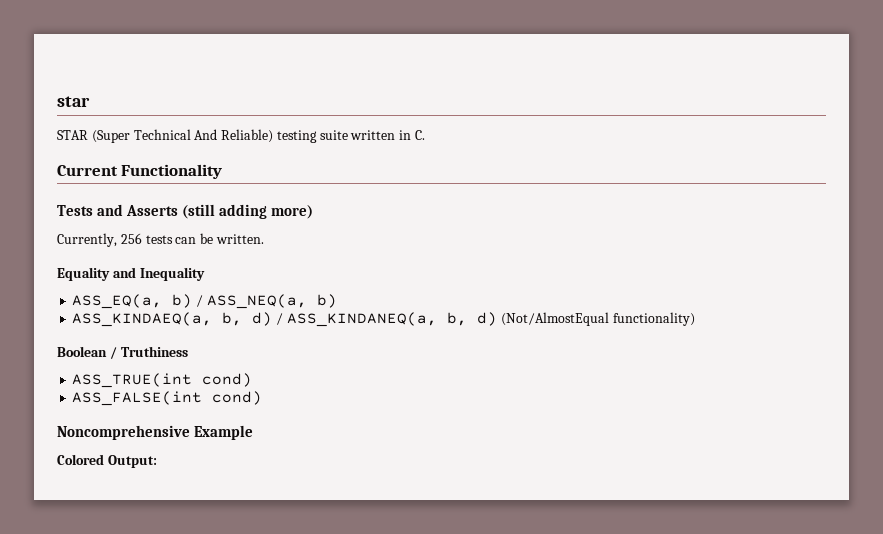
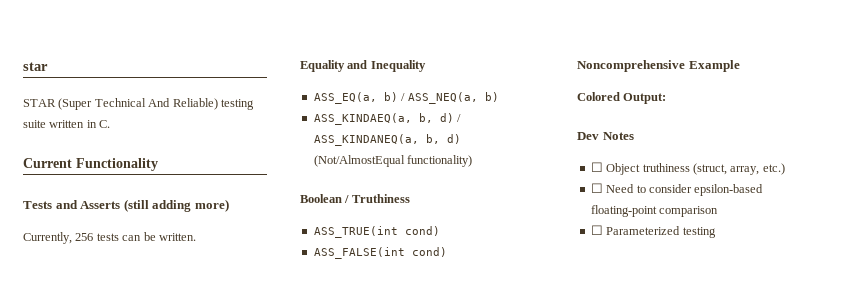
(157, 461) none -> [577,132,634,140] [590,162,785,175] [590,183,764,196] [590,205,719,217] [590,225,716,238] // Dev Notes // ☐ Object truthiness (struct, array, etc.) // ☐ Need to consider epsilon-based floating-point comparison // ☐ Parameterized testing

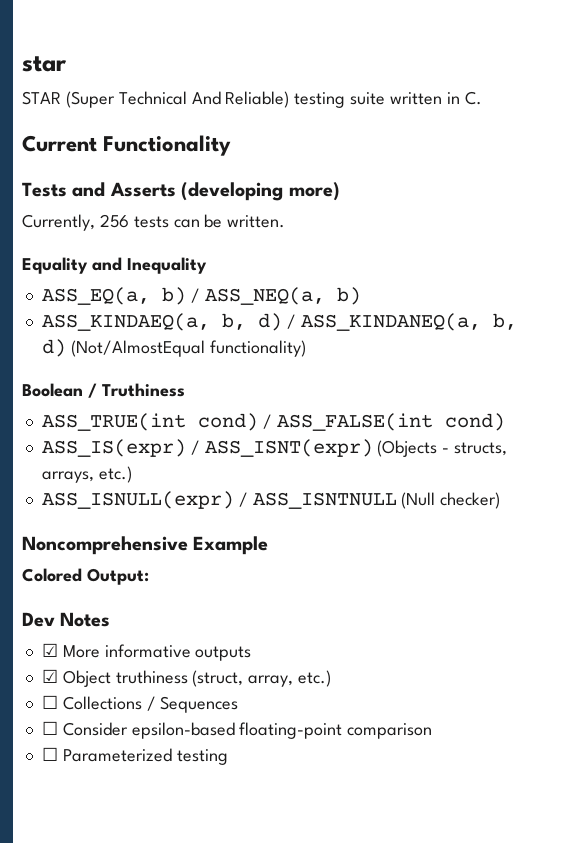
[123,199,192,212] (still adding -> [181,182,284,201] (developing
(440, 231) // -> [262,414,272,429] /
(447, 252) none -> [41,439,508,457] [41,466,132,483] [41,491,501,509] // ASS_IS(expr) / ASS_ISNT(expr) (Objects - structs, arrays, etc.) // ASS_ISNULL(expr) / ASS_ISNTNULL (Null checker)
[590,162,603,172] ☐ -> [41,643,252,661] [41,669,58,683] ☑ More informative outputs // ☑
[606,184,692,193] Need to consider -> [62,696,239,713] [41,721,128,736] Collections / Sequences // ☐ Consider

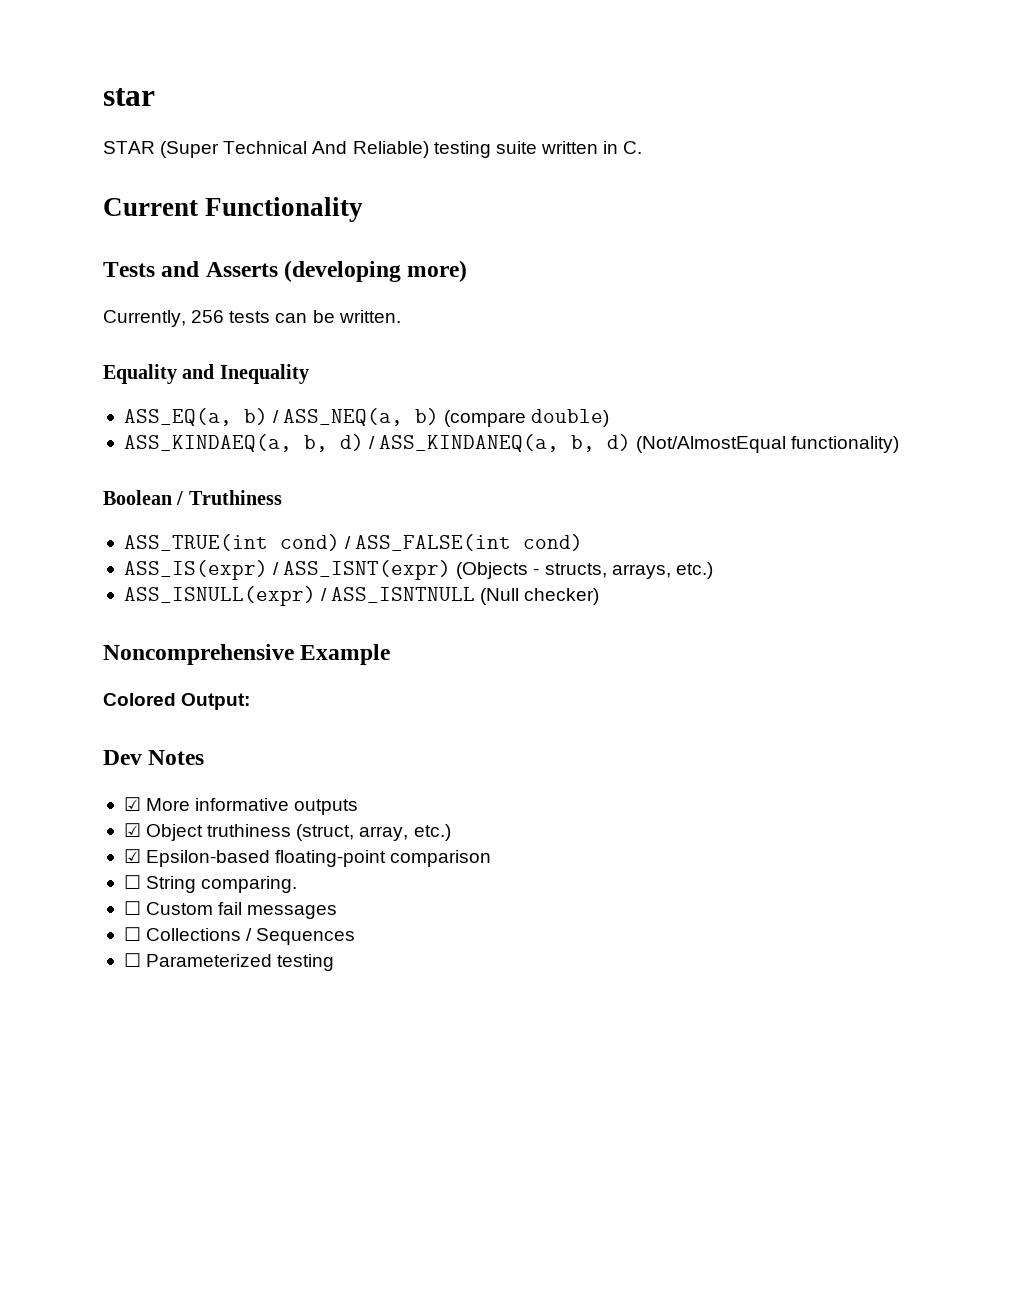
(361, 296) none -> [444,409,610,427] (compare double)
(332, 678) none -> [123,849,492,867] [123,875,298,893] [123,901,338,919] // ☑ Epsilon-based floating-point comparison // ☐ String comparing. // ☐ Custom fail messages
[41,721,433,739] // ☐ Consider epsilon-based floating-point comparison -> (356, 936) none

